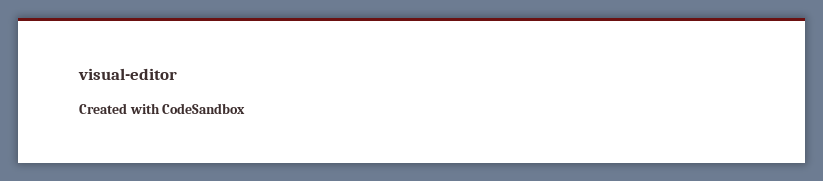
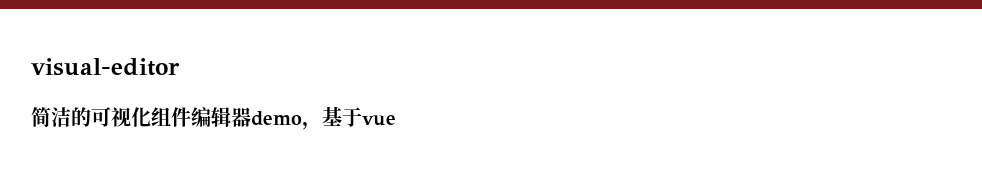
[79,103,246,114] Created with CodeSandbox -> [31,106,396,130] 简洁的可视化组件编辑器demo，基于vue

